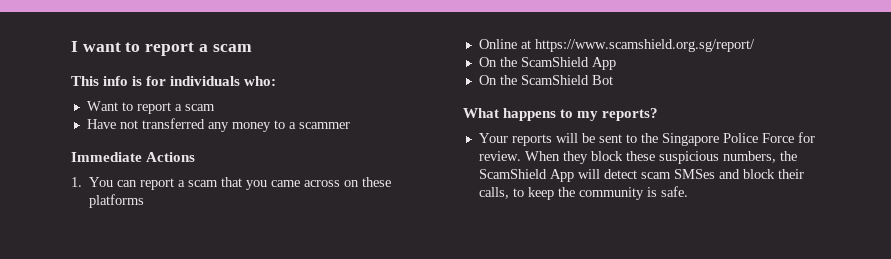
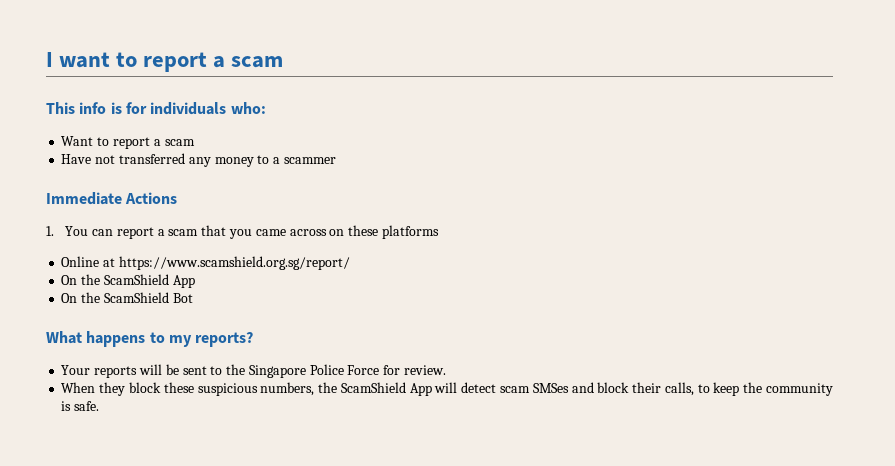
(521, 156) none -> (446, 370) //

